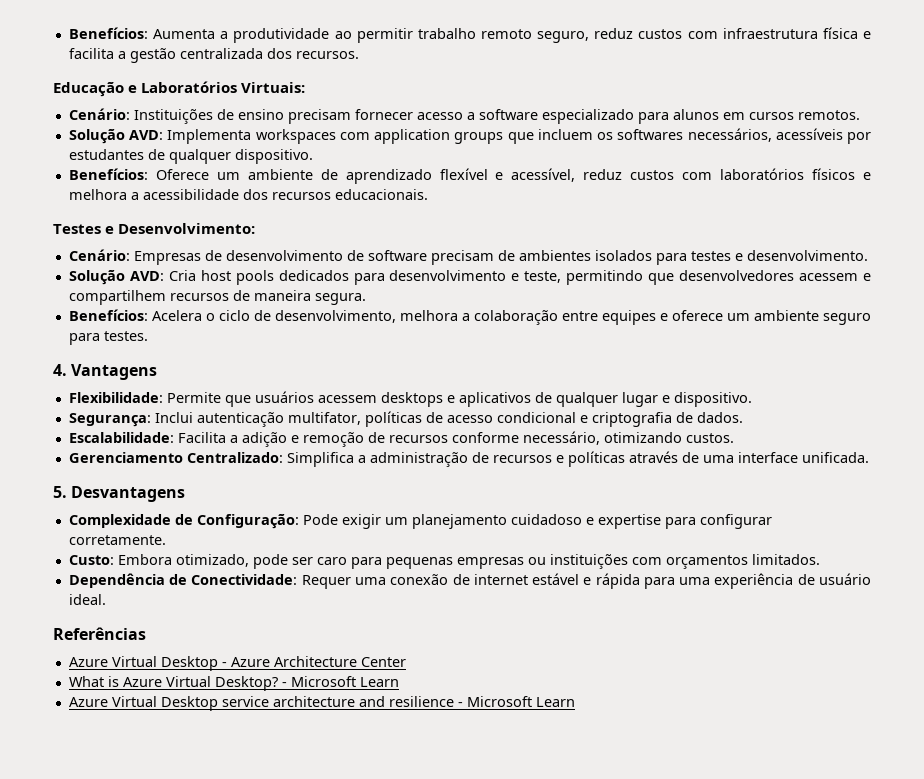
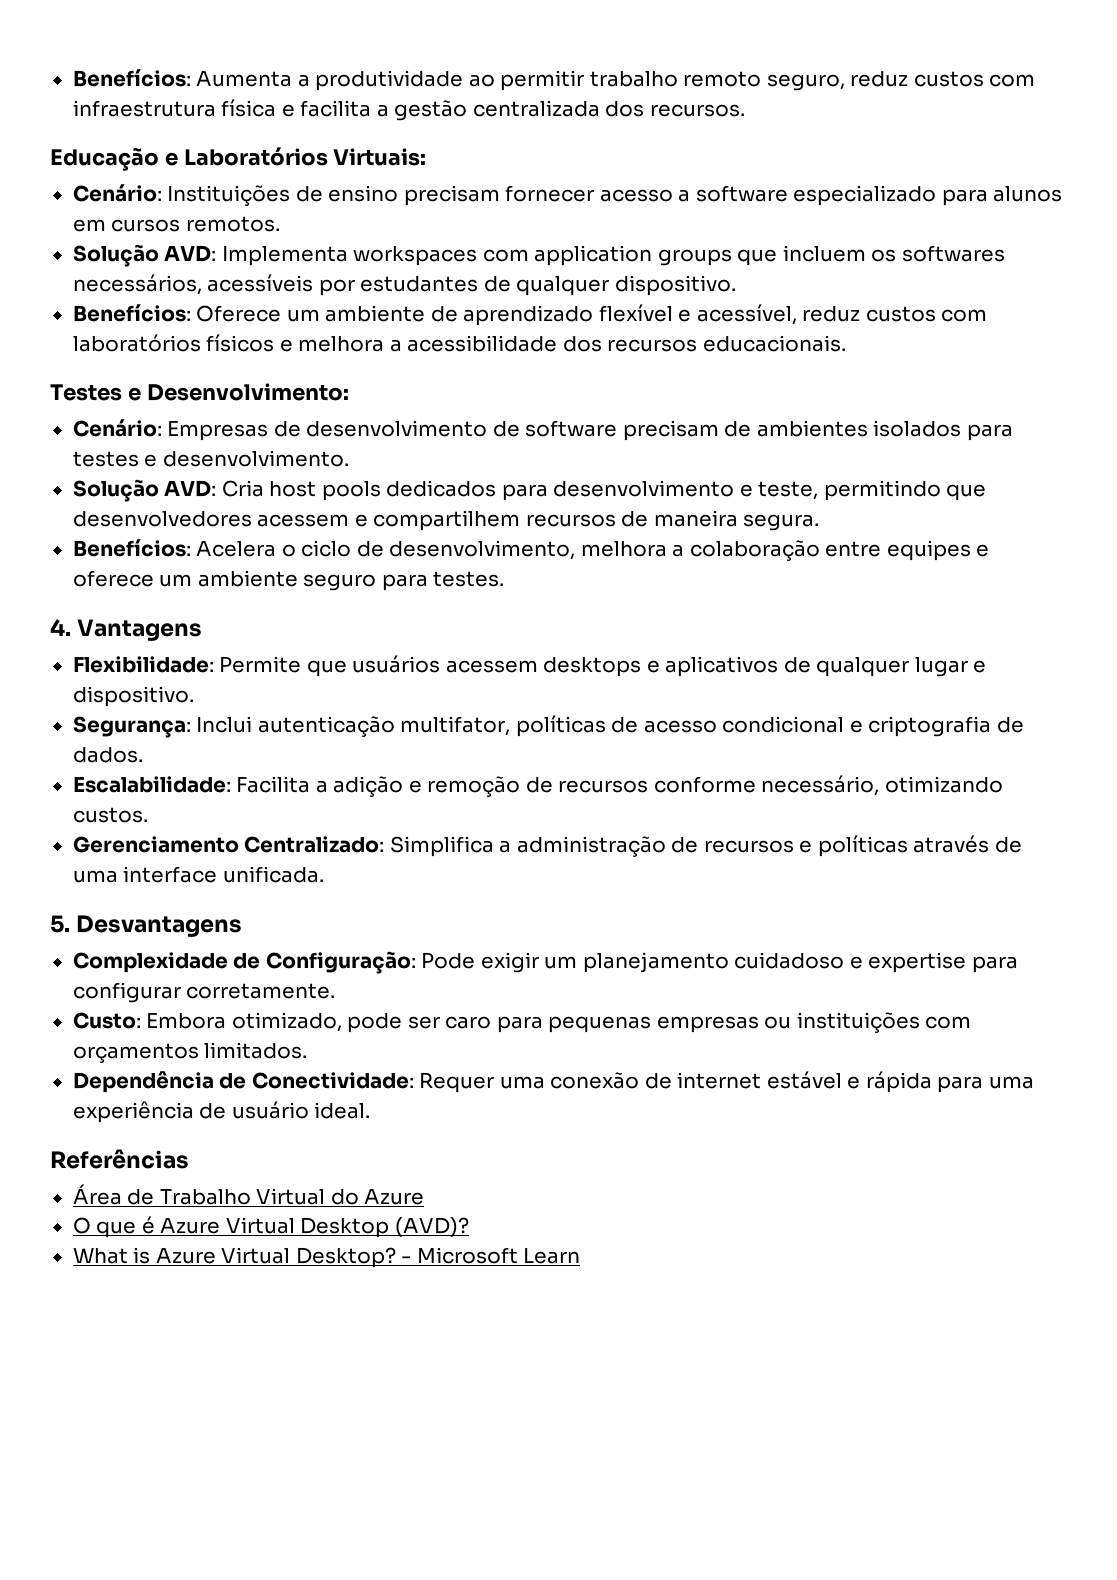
[68,656,406,671] Azure Virtual Desktop - Azure Architecture Center -> [72,1184,425,1205] [72,1216,469,1238] Área de Trabalho Virtual do Azure // O que é Azure Virtual Desktop (AVD)?
[68,696,575,711] // Azure Virtual Desktop service architecture and resilience - Microsoft Learn -> (581, 1256) none

